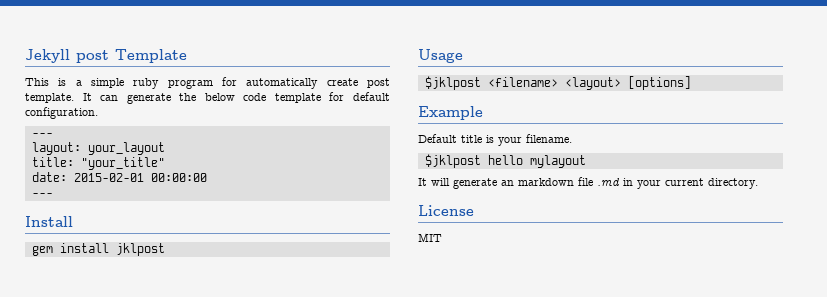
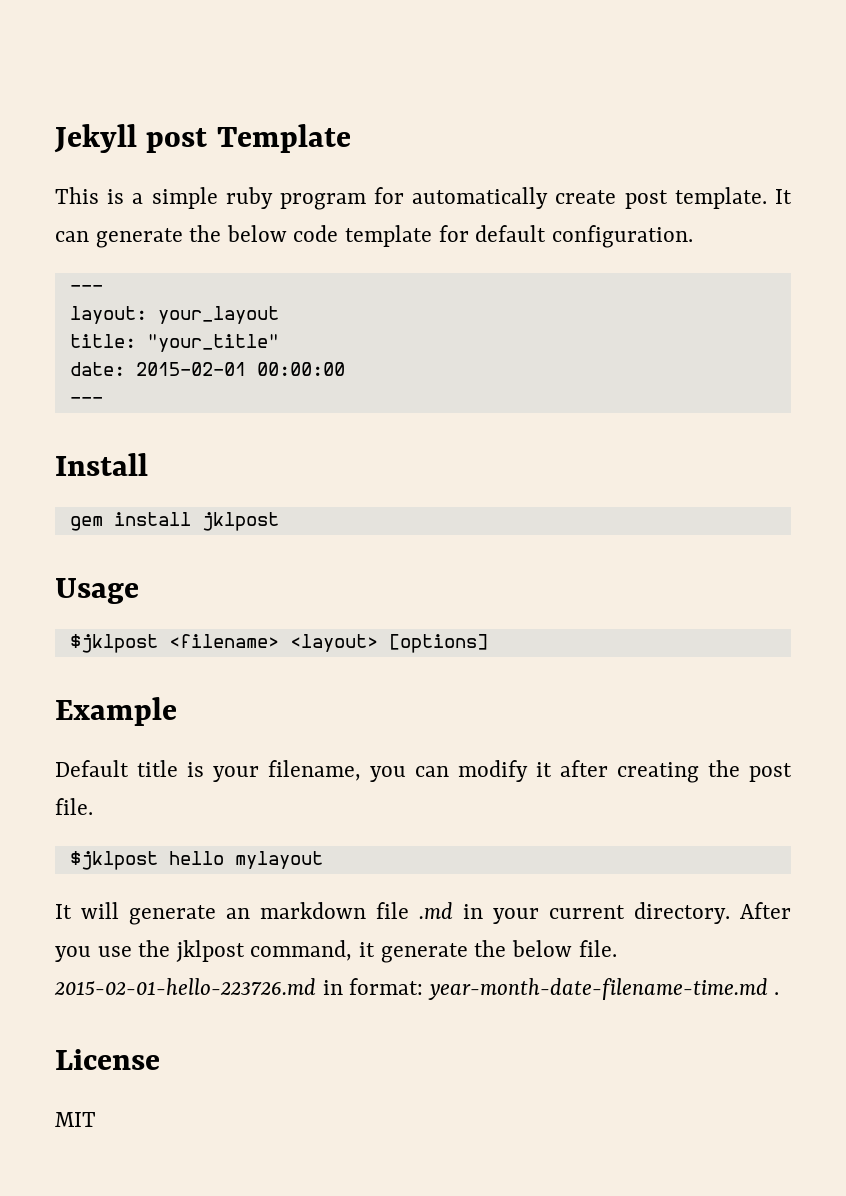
[526,134,572,143] filename. -> [268,760,792,783] [55,798,93,815] filename, you can modify it after creating the post file.
(758, 183) none -> [740,902,791,919] [55,940,617,963] [54,978,780,1000] After you use the jklpost command, it generate the below file. 2015-02-01-hello-223726.md in format: year-month-date-filename-time.md .

